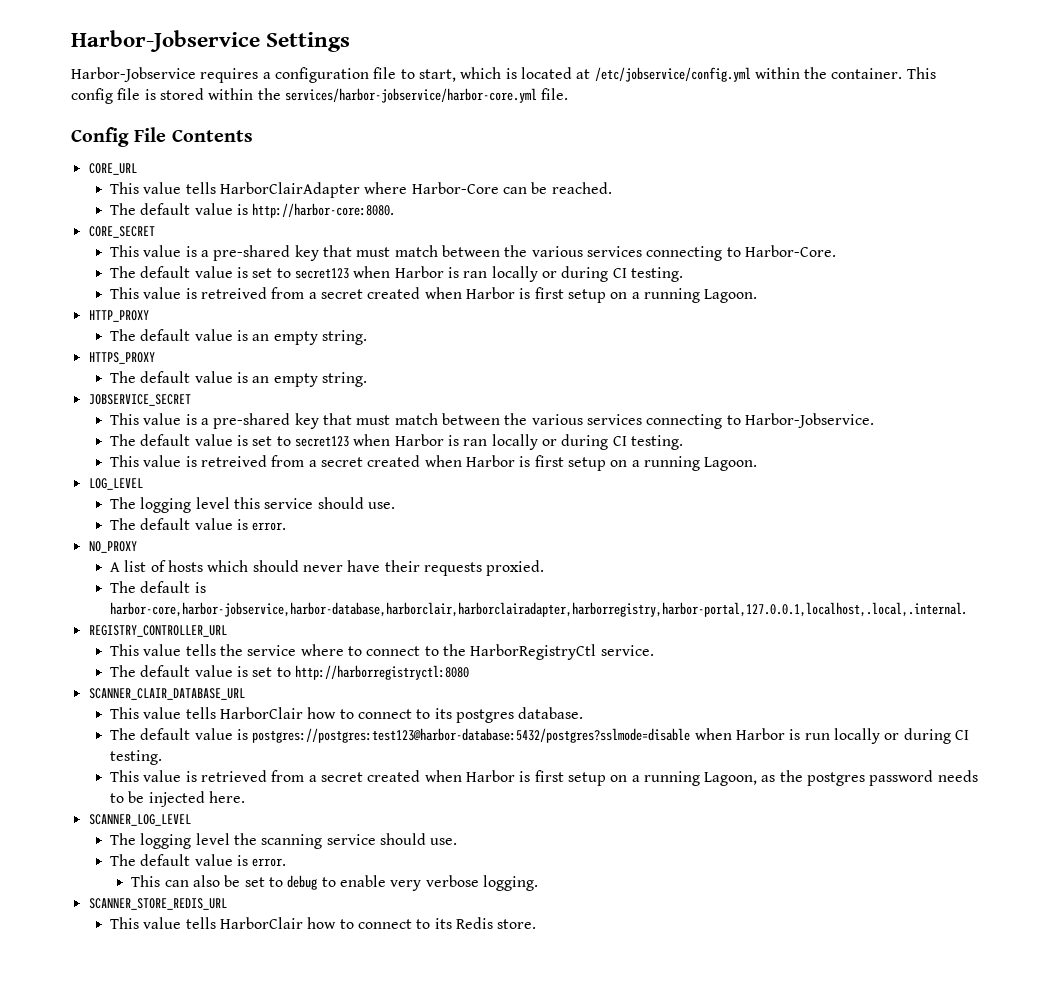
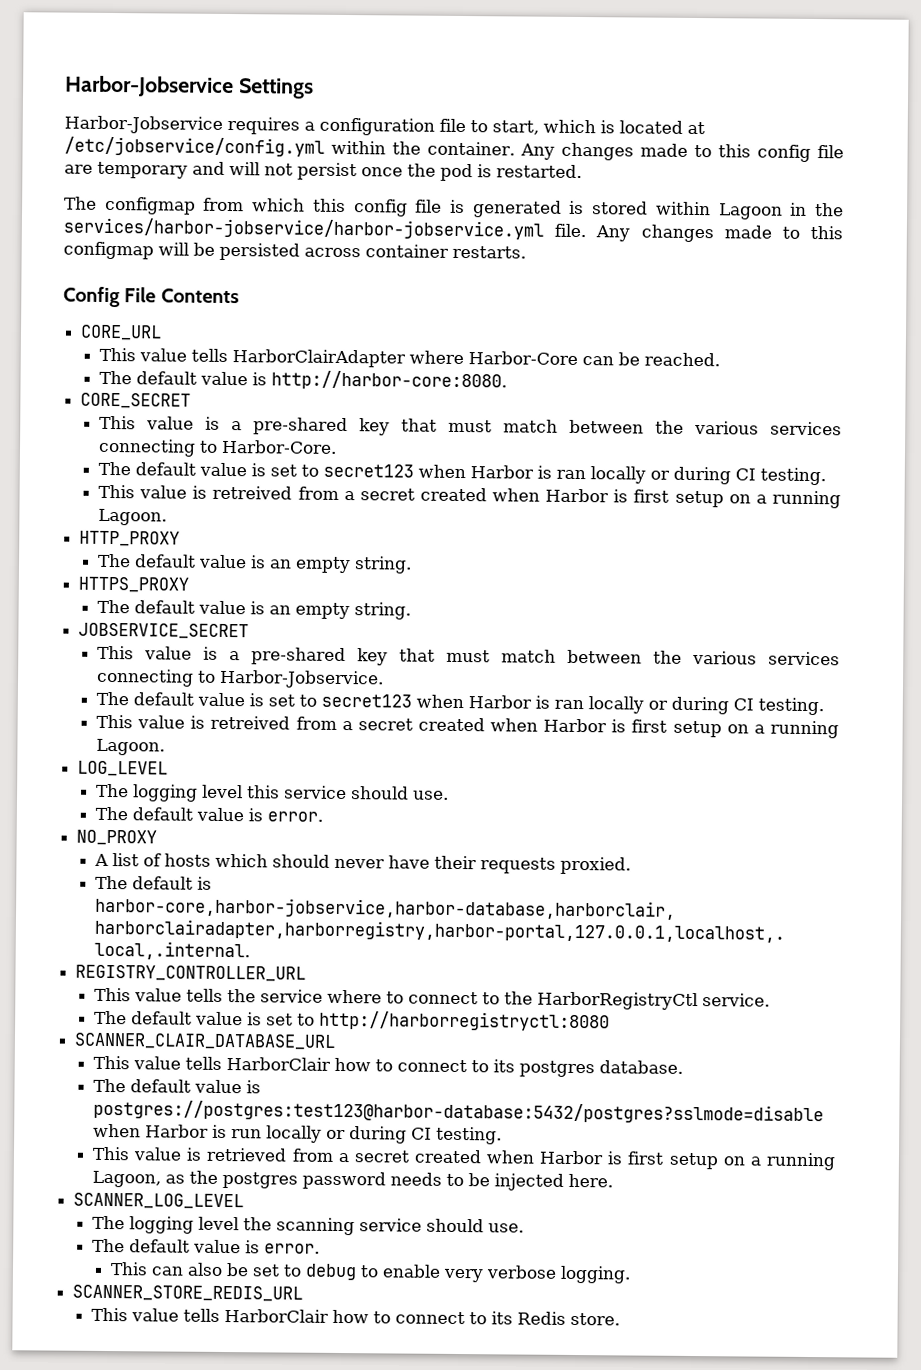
[906,67,936,79] [71,88,569,104] This config file is stored within the services/harbor-jobservice/harbor-core.yml file. -> [519,142,844,162] [64,161,582,182] [64,196,844,220] [63,217,843,243] [63,241,526,261] Any changes made to this config file are temporary and will not persist once the pod is restarted. // The configmap from which this config file is generated is stored within Lagoon in the services/harbor-jobservice/harbor-jobservice.yml file. Any changes made to this configmap will be persisted across container restarts.

